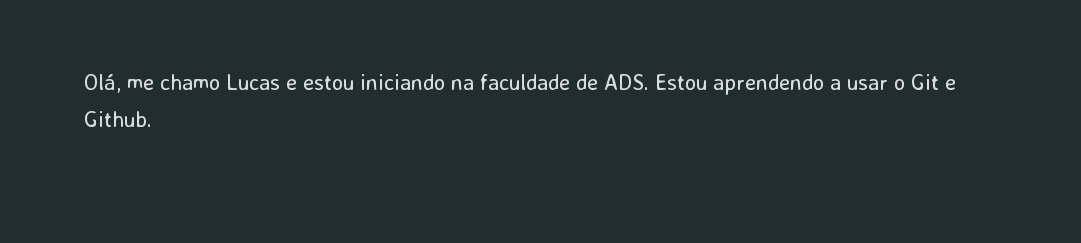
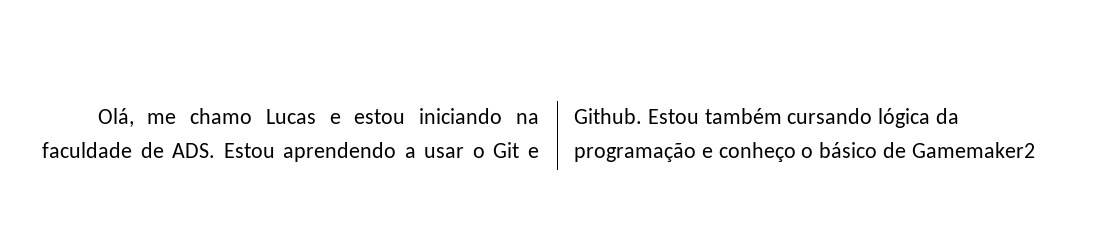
(152, 119) none -> [647,108,960,128] [574,142,1035,162] Estou também cursando lógica da programação e conheço o básico de Gamemaker2

